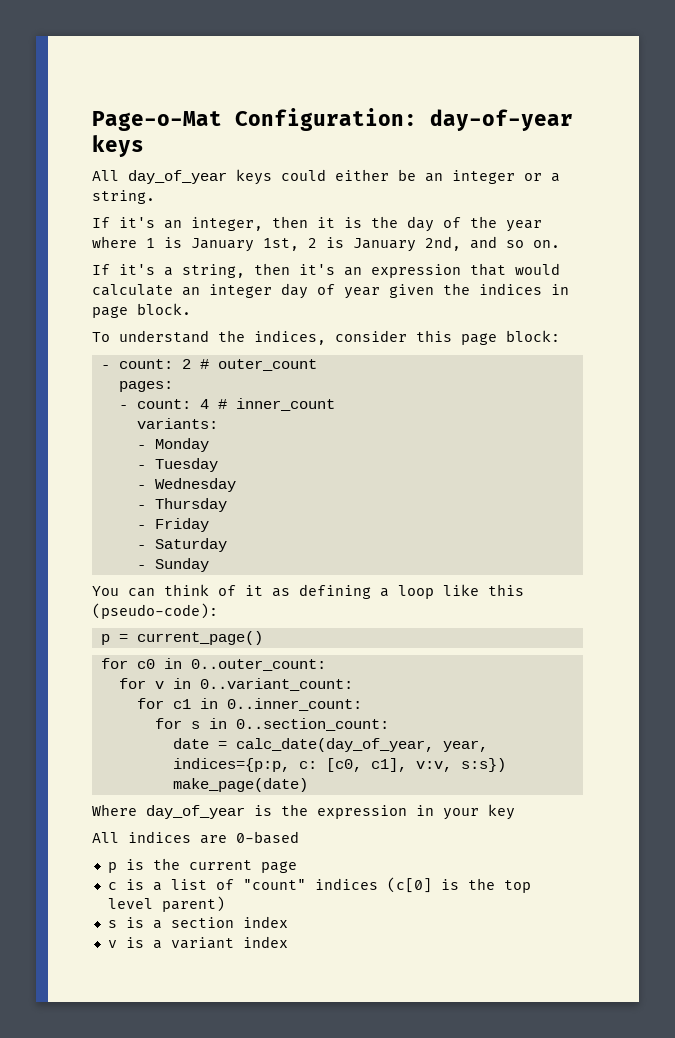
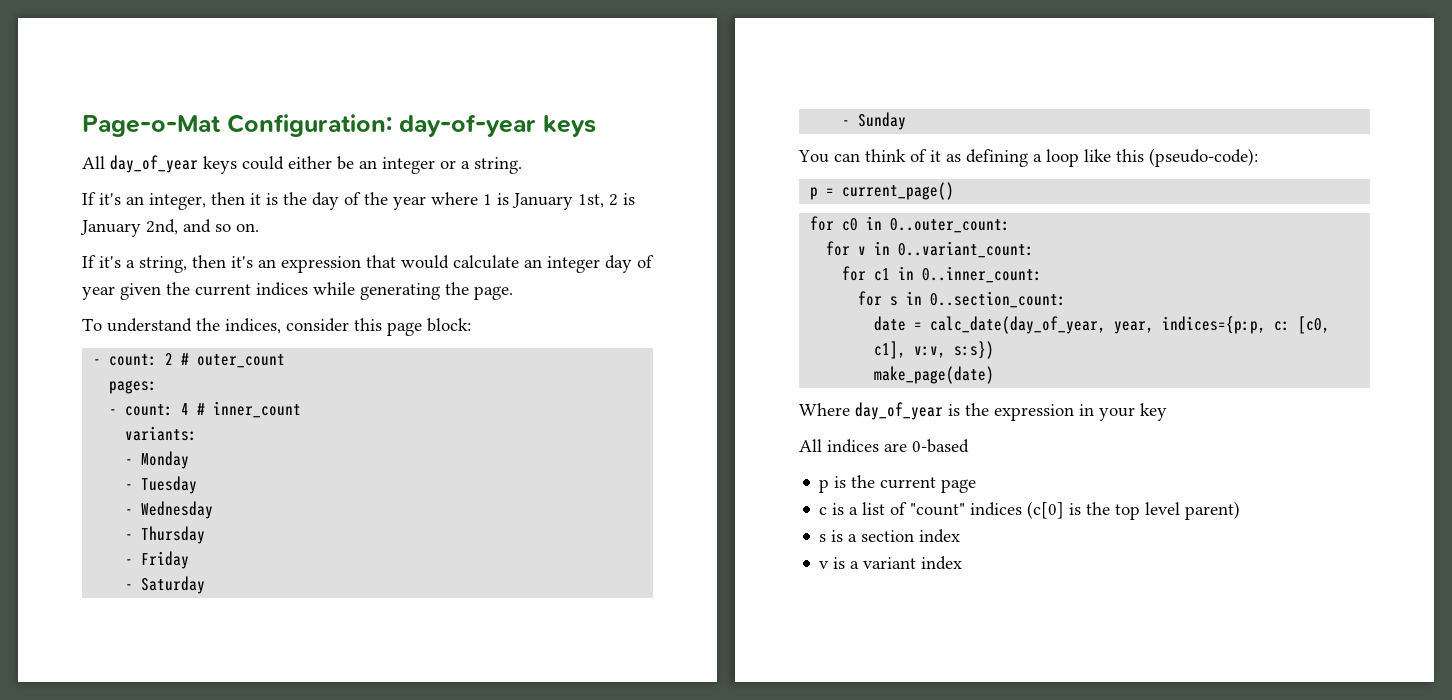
[479,283,569,295] [92,303,191,318] indices in page block. -> [195,282,513,300] current indices while generating the page.

